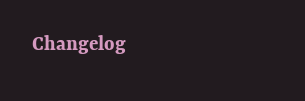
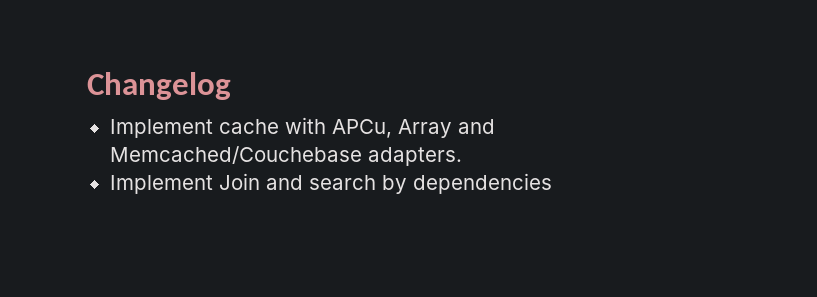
(126, 44) none -> [109,117,495,138] [109,146,462,166] [109,173,552,194] // Implement cache with APCu, Array and Memcached/Couchebase adapters. // Implement Join and search by dependencies

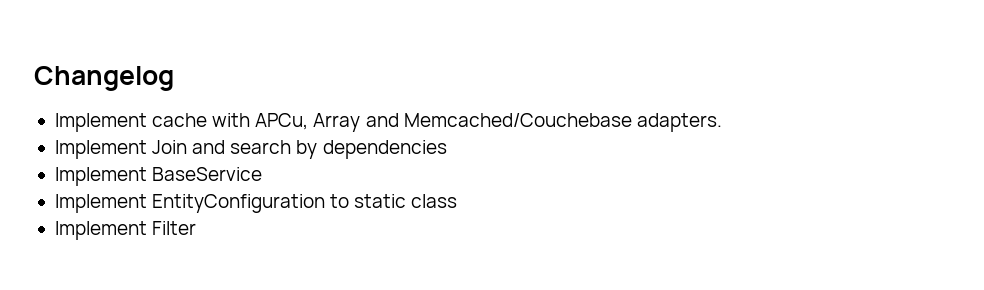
(552, 183) none -> [54,167,263,186] [54,194,458,213] [54,221,197,240] // Implement BaseService // Implement EntityConfiguration to static class // Implement Filter

